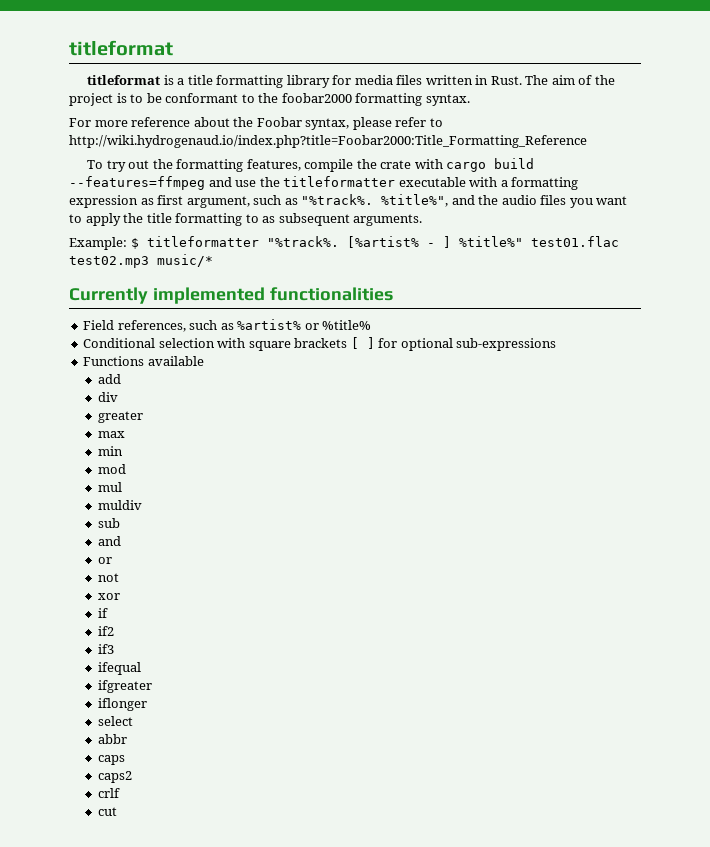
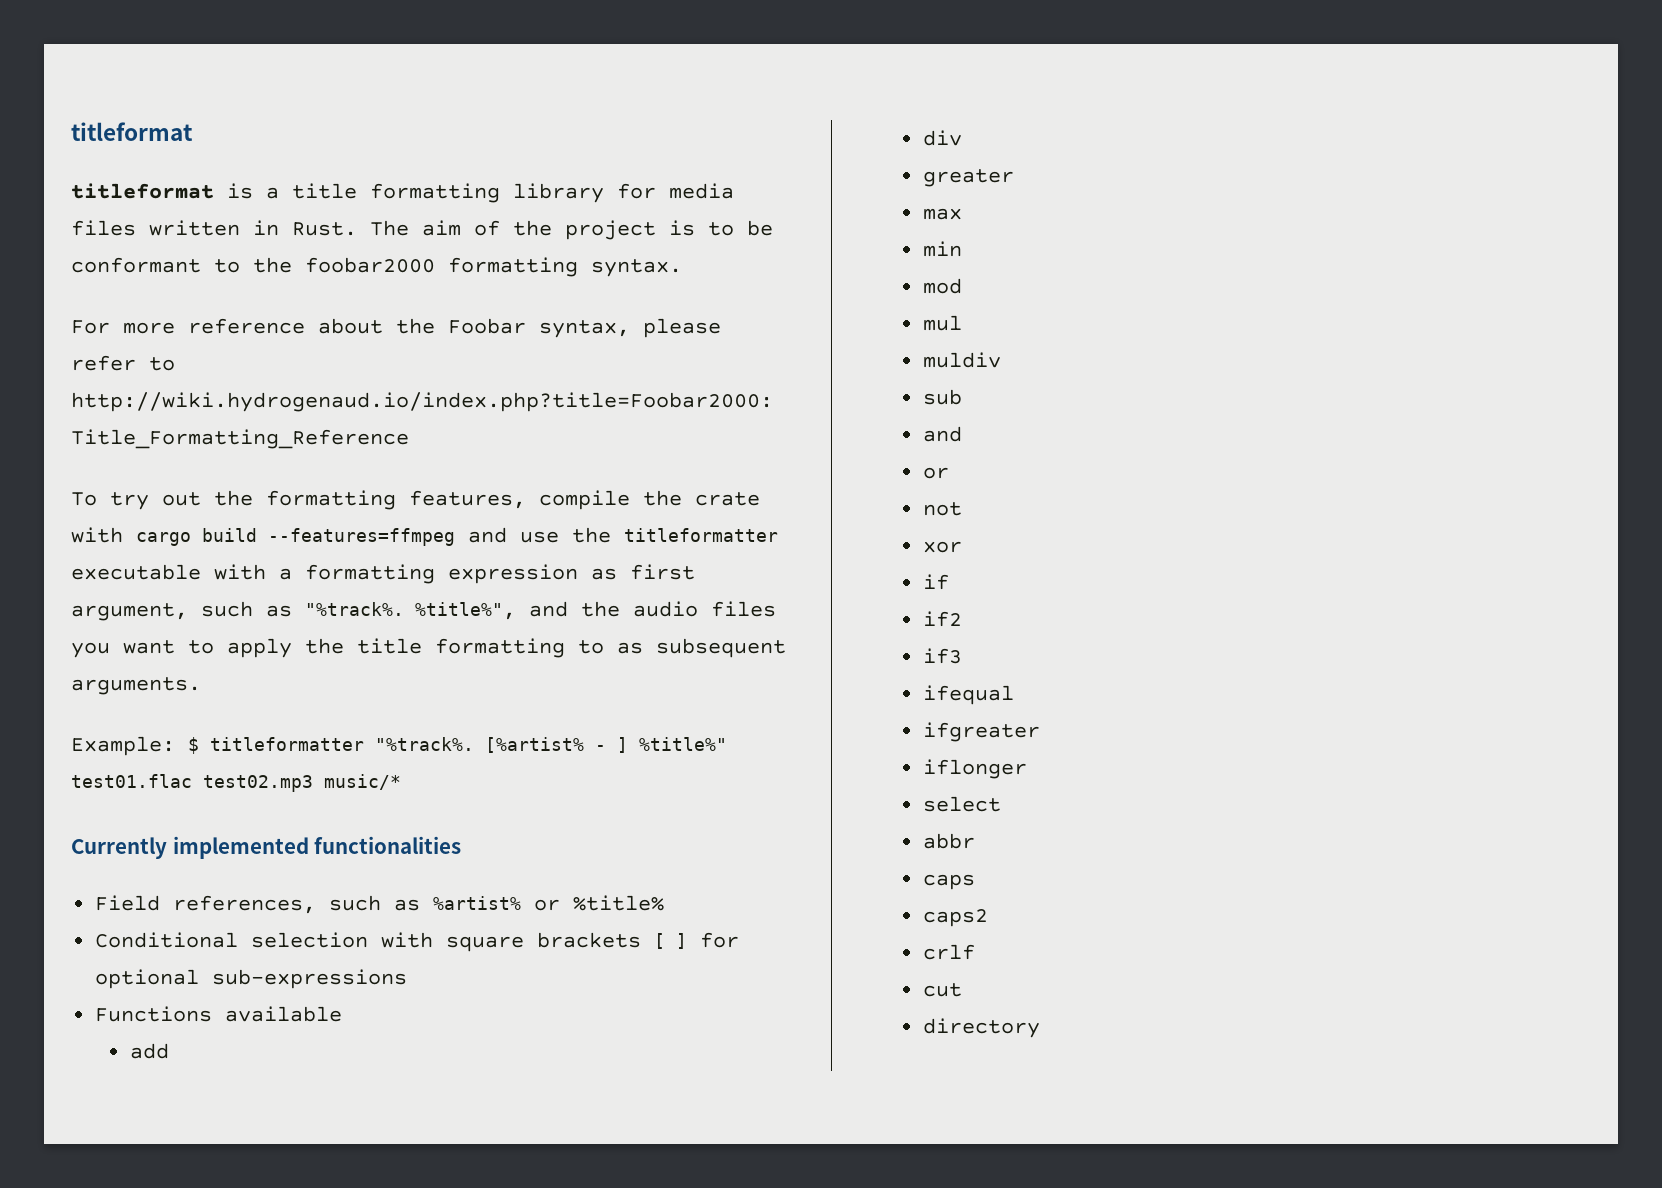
(118, 811) none -> [923,1018,1041,1038] // directory

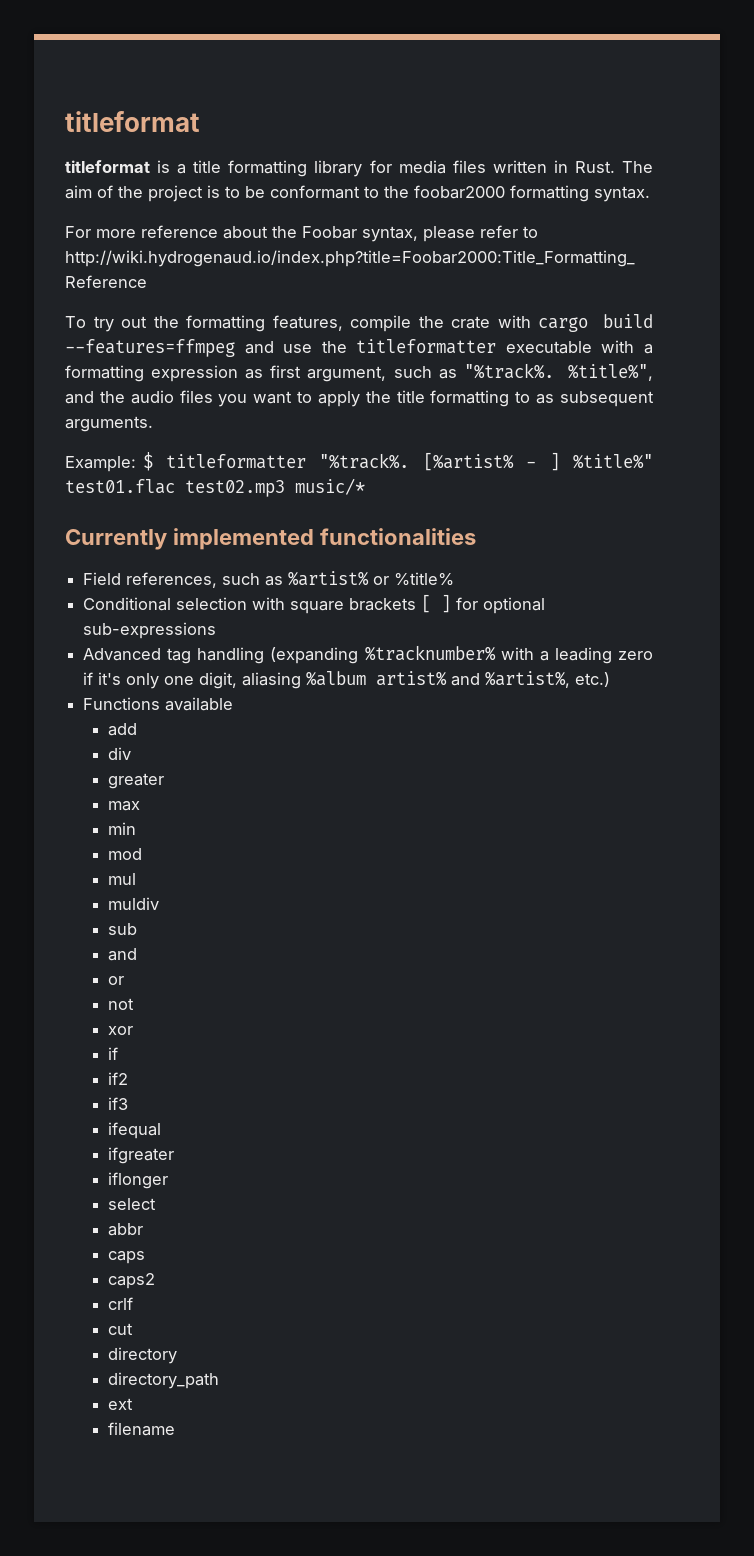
(408, 979) none -> [83,645,653,664] [83,671,611,689] // Advanced tag handling (expanding %tracknumber% with a leading zero if it's only one digit, aliasing %album artist% and %artist%, etc.)
(1041, 1028) none -> [107,1372,219,1389] [107,1398,133,1410] [107,1422,175,1436] // directory_path // ext // filename

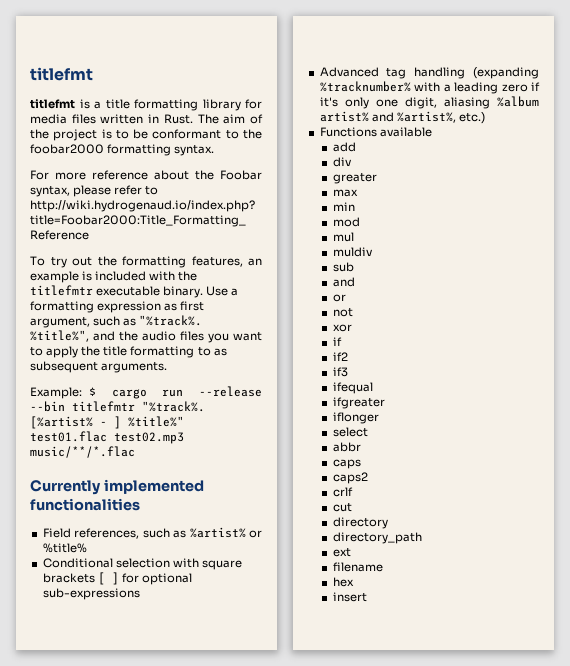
[65,111,200,132] [65,160,150,173] titleformat // titleformat -> [30,67,93,81] [30,99,75,109] titlefmt // titlefmt
[350,314,653,332] [65,339,635,357] compile the crate with cargo build --features=ffmpeg and use the titleformatter executable with -> [248,258,262,266] [30,271,198,283] [30,285,229,298] an example is included with the titlefmtr executable binary. Use
[166,454,307,469] titleformatter -> [111,386,262,399] [30,401,135,412] cargo run --release --bin titlefmtr
[295,478,365,495] music/* -> [30,446,135,458] music/**/*.flac
(175, 1429) none -> [332,577,354,587] [332,592,367,602] // hex // insert

